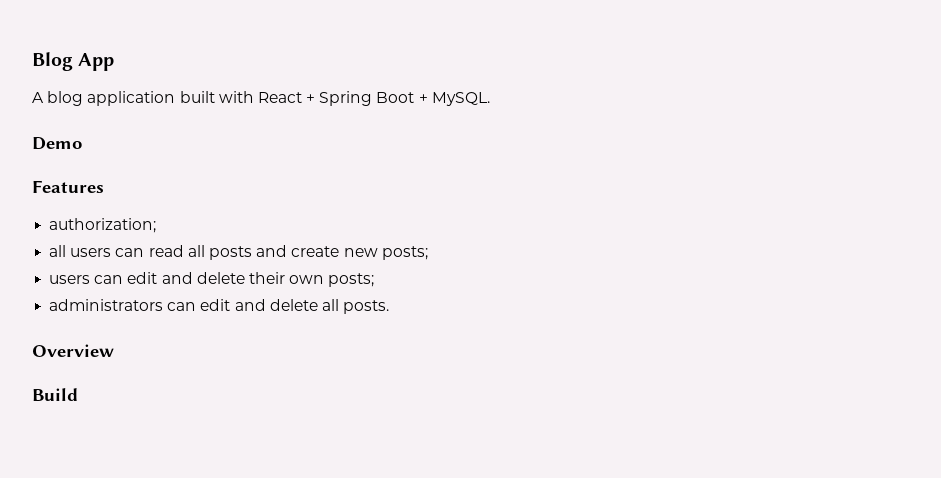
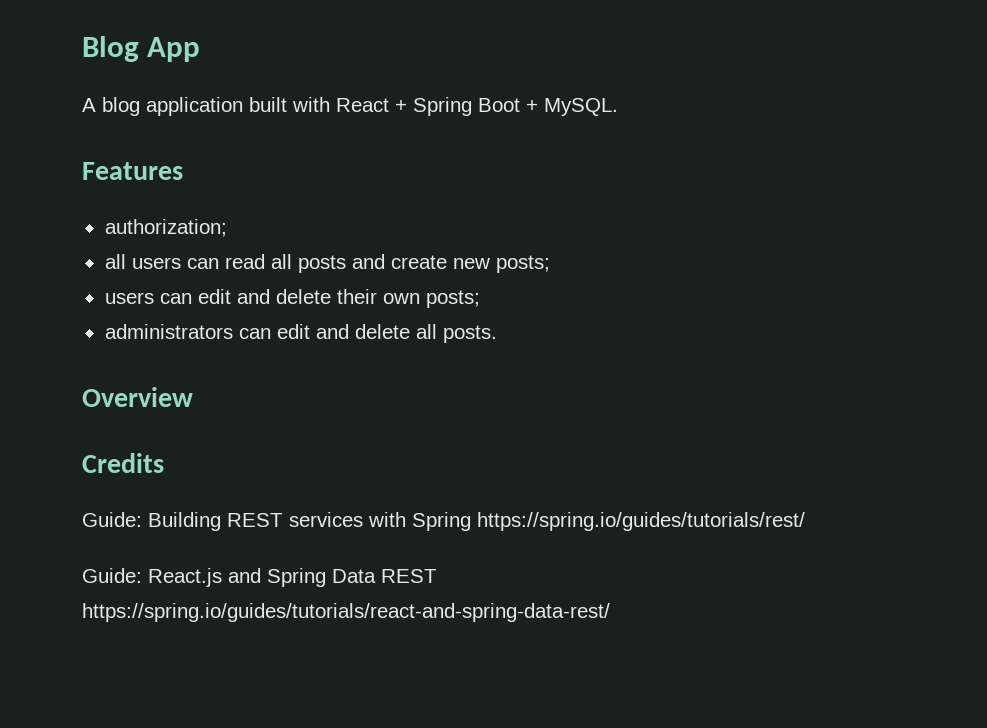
[32,137,82,150] // Demo -> (618, 107) none
[32,388,78,401] Build -> [82,453,164,473] [82,512,805,531] [82,568,437,587] [82,603,610,622] Credits // Guide: Building REST services with Spring https://spring.io/guides/tutorials/rest/ // Guide: React.js and Spring Data REST https://spring.io/guides/tutorials/react-and-spring-data-rest/

